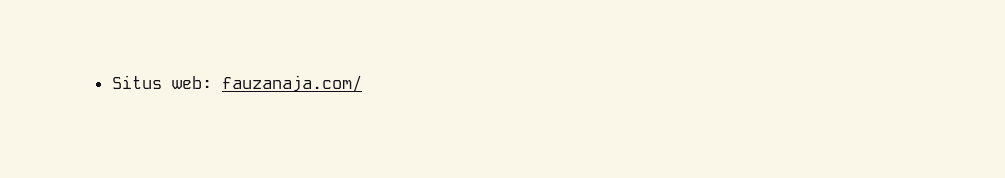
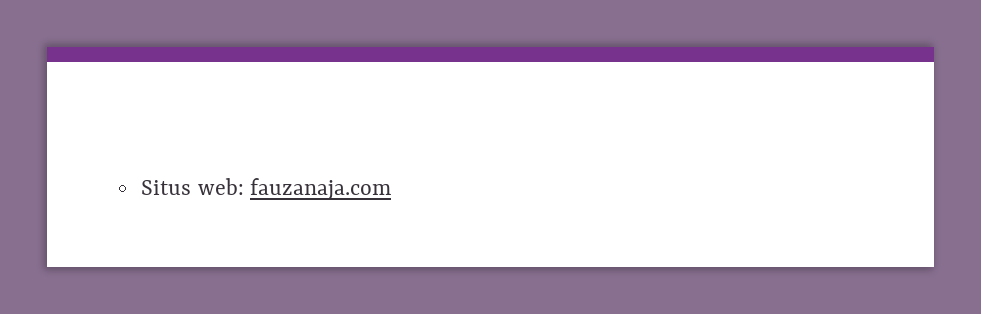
[221,75,362,93] fauzanaja.com/ -> [250,178,392,200] fauzanaja.com

